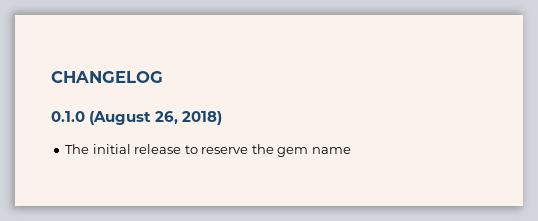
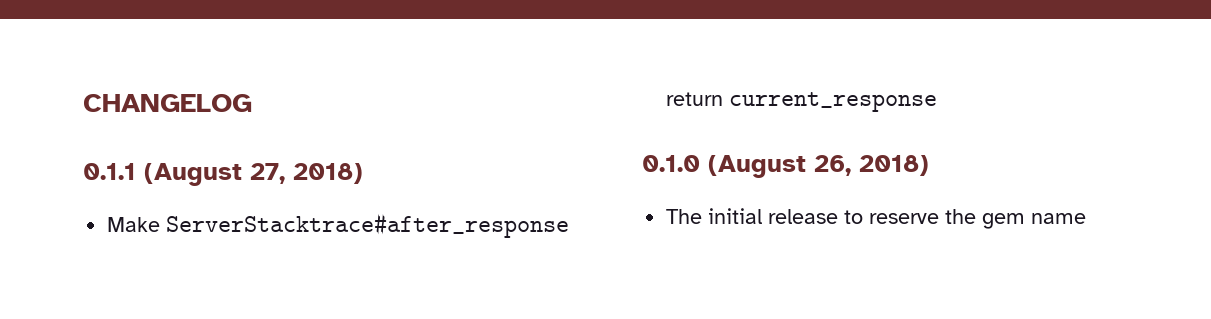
(163, 77) none -> [83,163,363,186] [107,213,570,238] [666,92,938,112] // 0.1.1 (August 27, 2018) // Make ServerStacktrace#after_response return current_response

